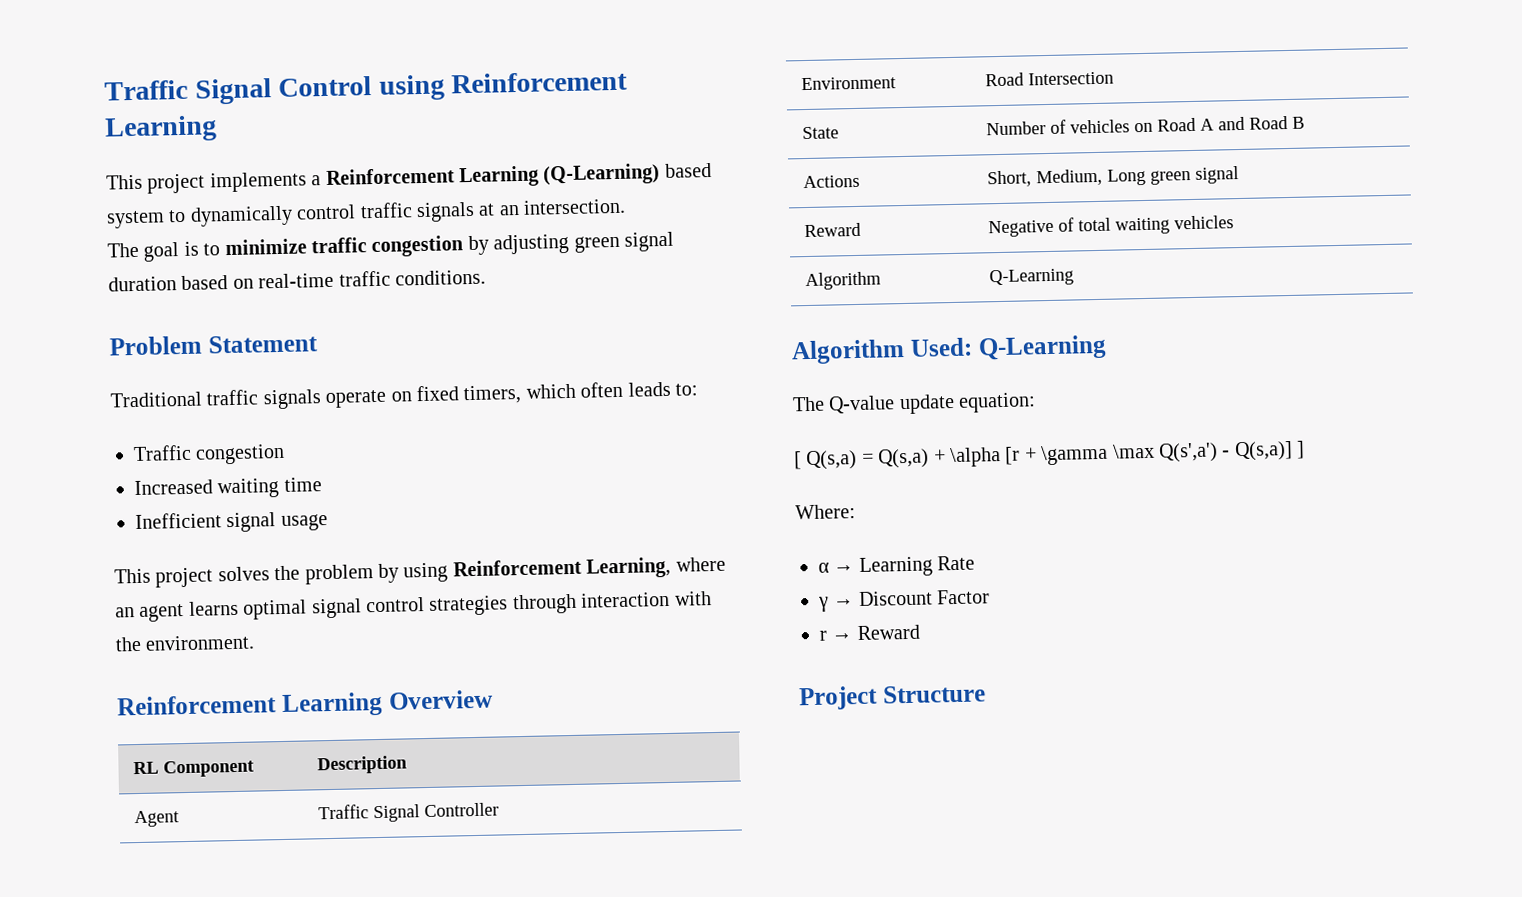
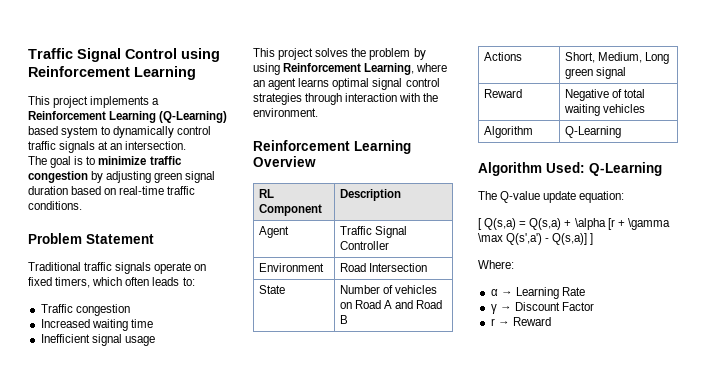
[798,684,986,711] // Project Structure -> (551, 321) none

